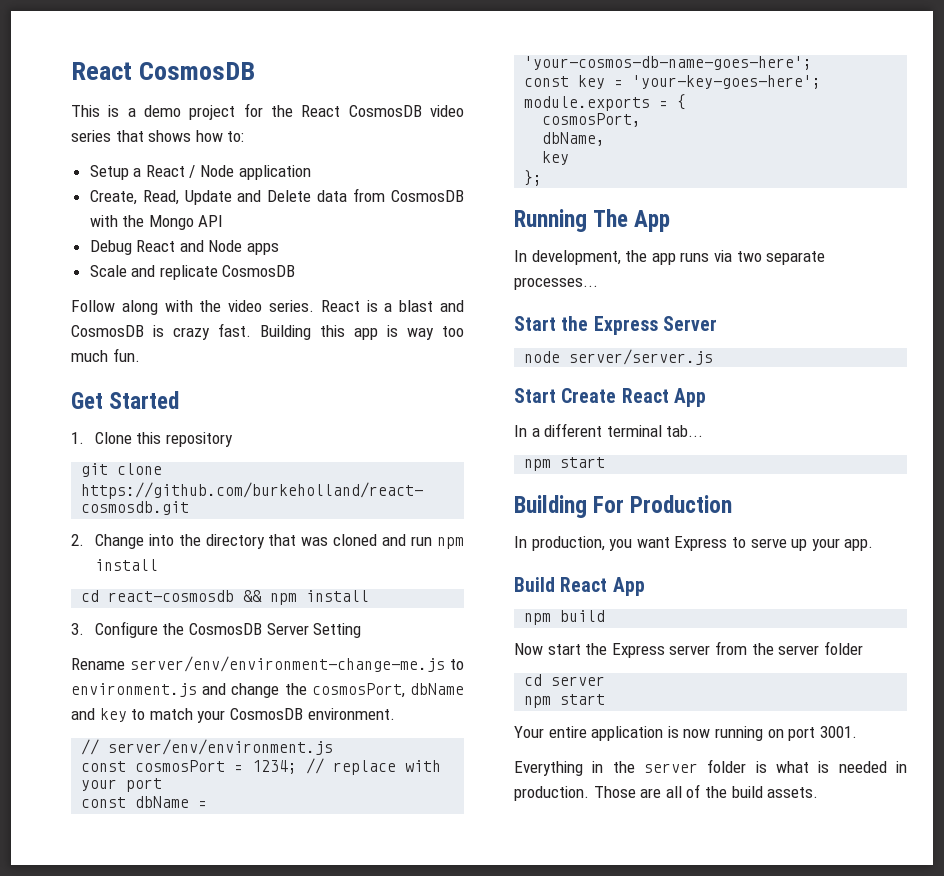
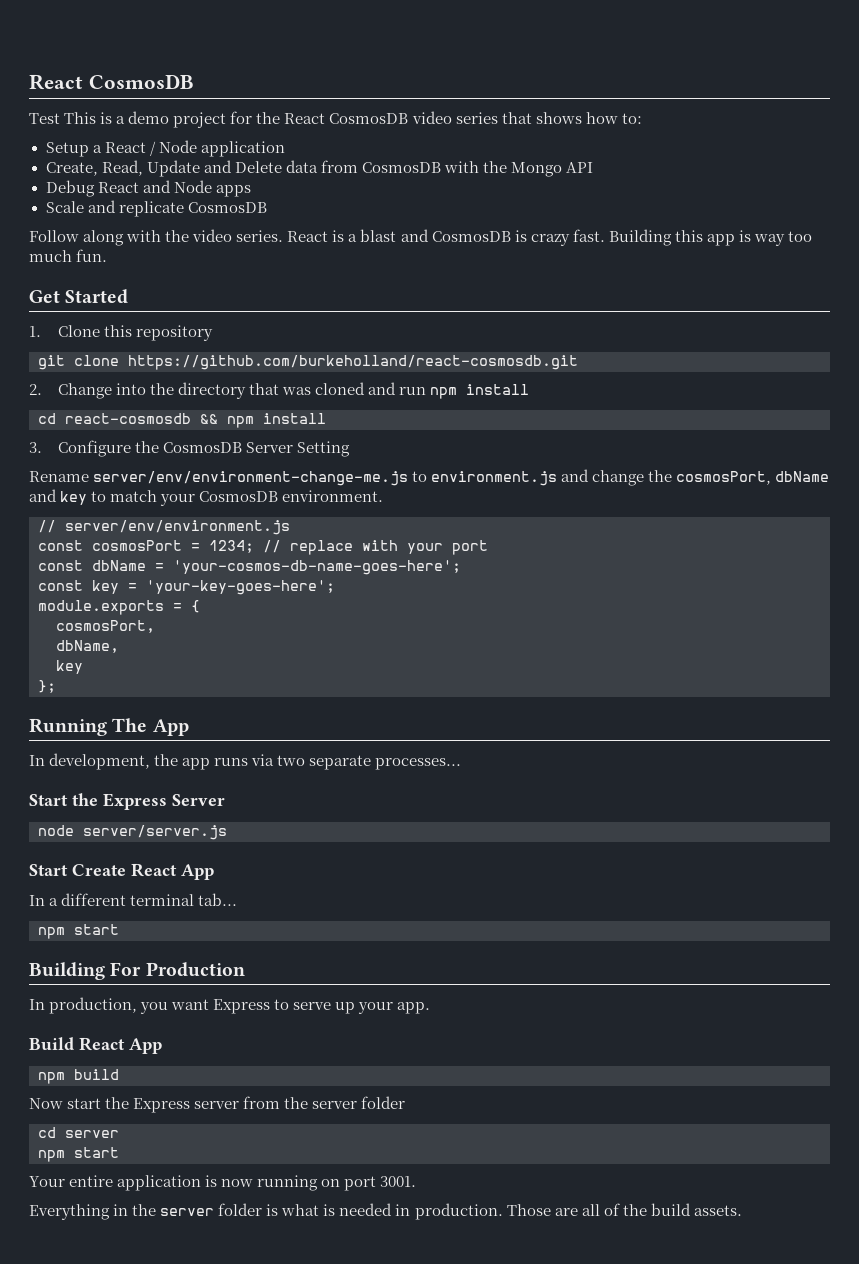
(256, 71) none -> [29,113,60,124] Test

